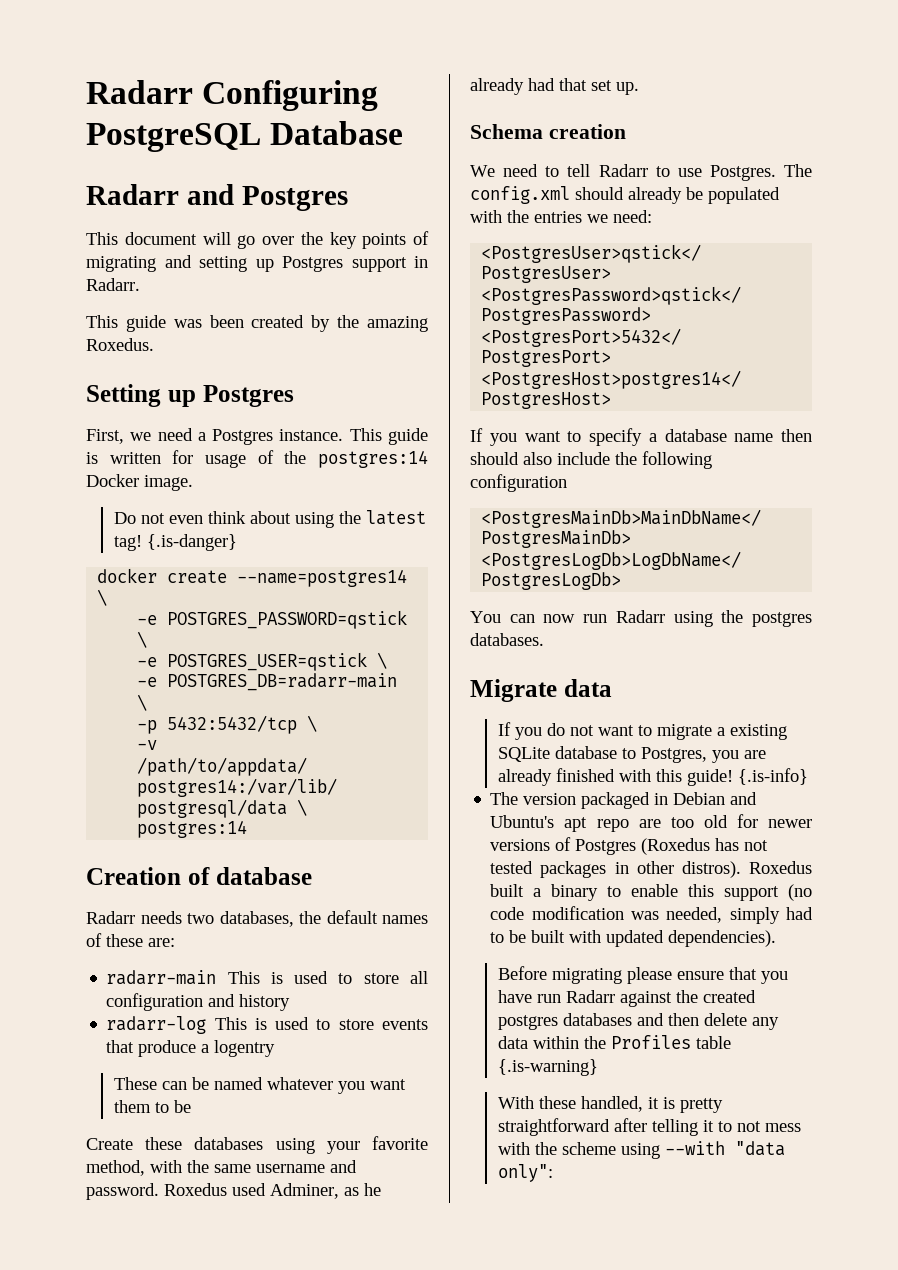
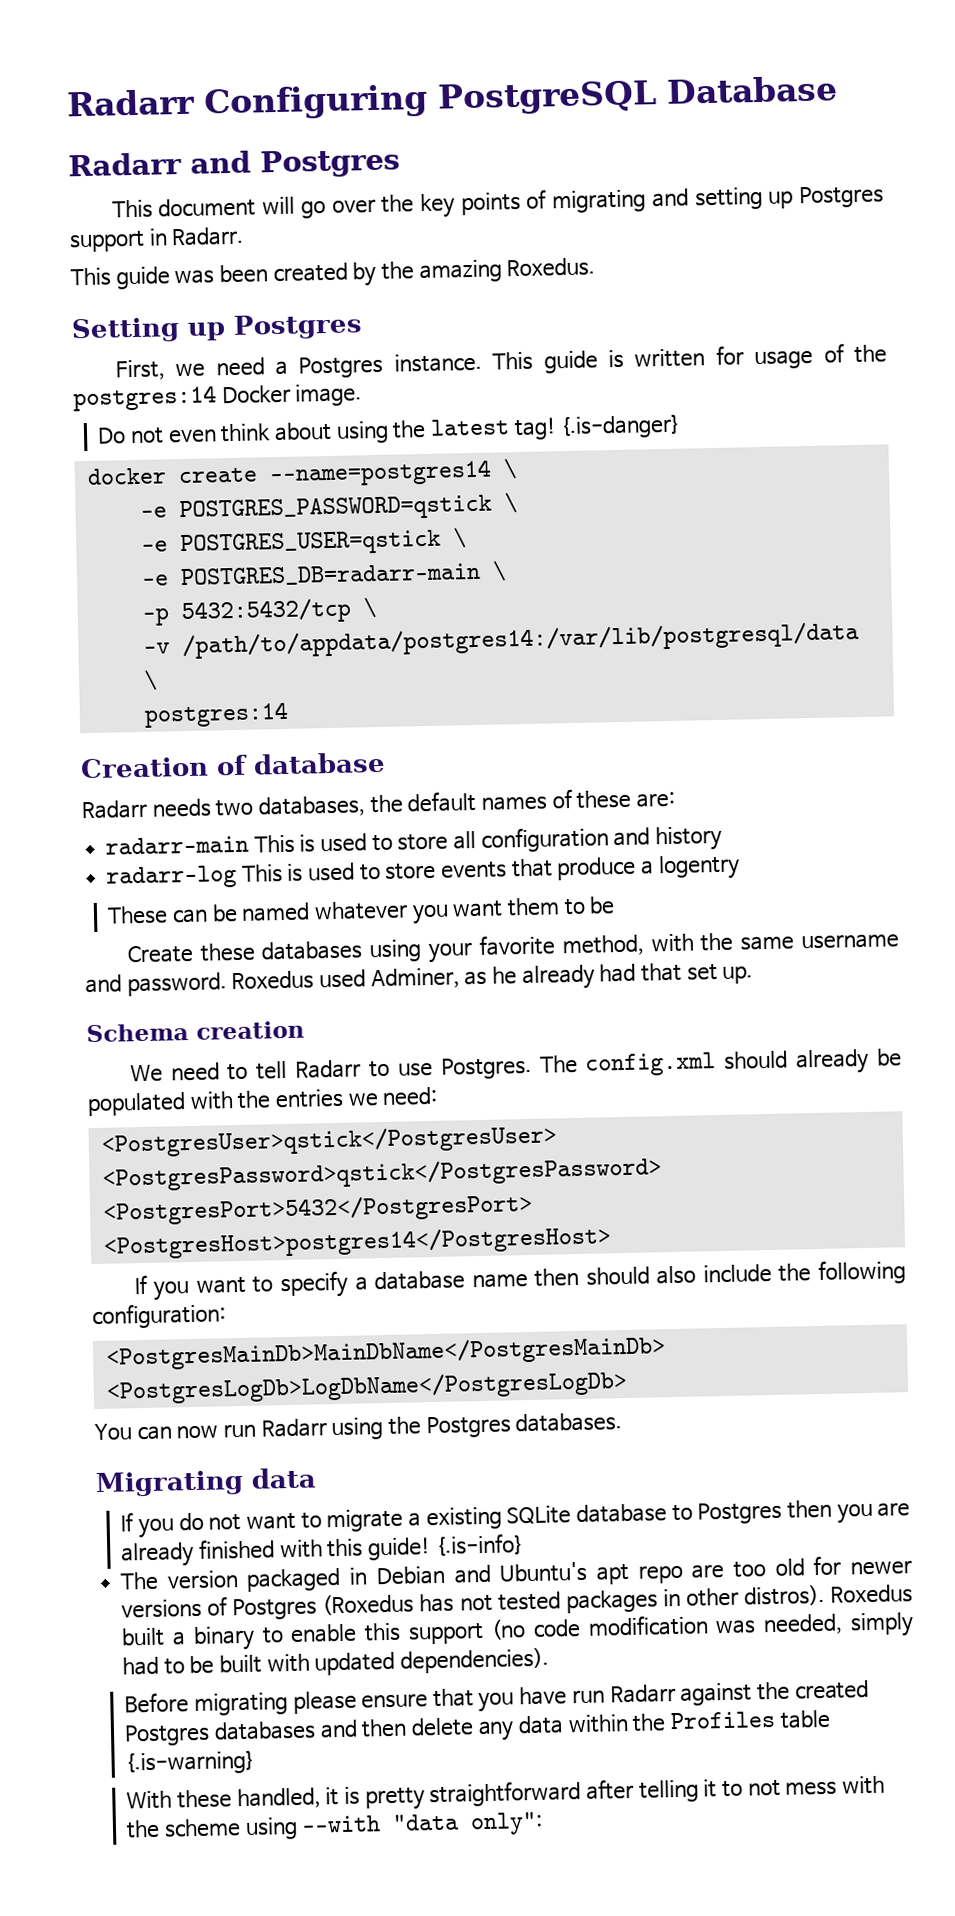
[470,474,567,492] configuration -> [92,1302,226,1330] configuration:
[752,612,812,627] postgres -> [425,1415,511,1439] Postgres
[470,679,557,702] Migrate -> [95,1469,244,1498] Migrating
[640,747,707,763] Postgres, -> [697,1499,832,1525] Postgres then
[497,1015,558,1030] postgres -> [124,1723,211,1747] Postgres

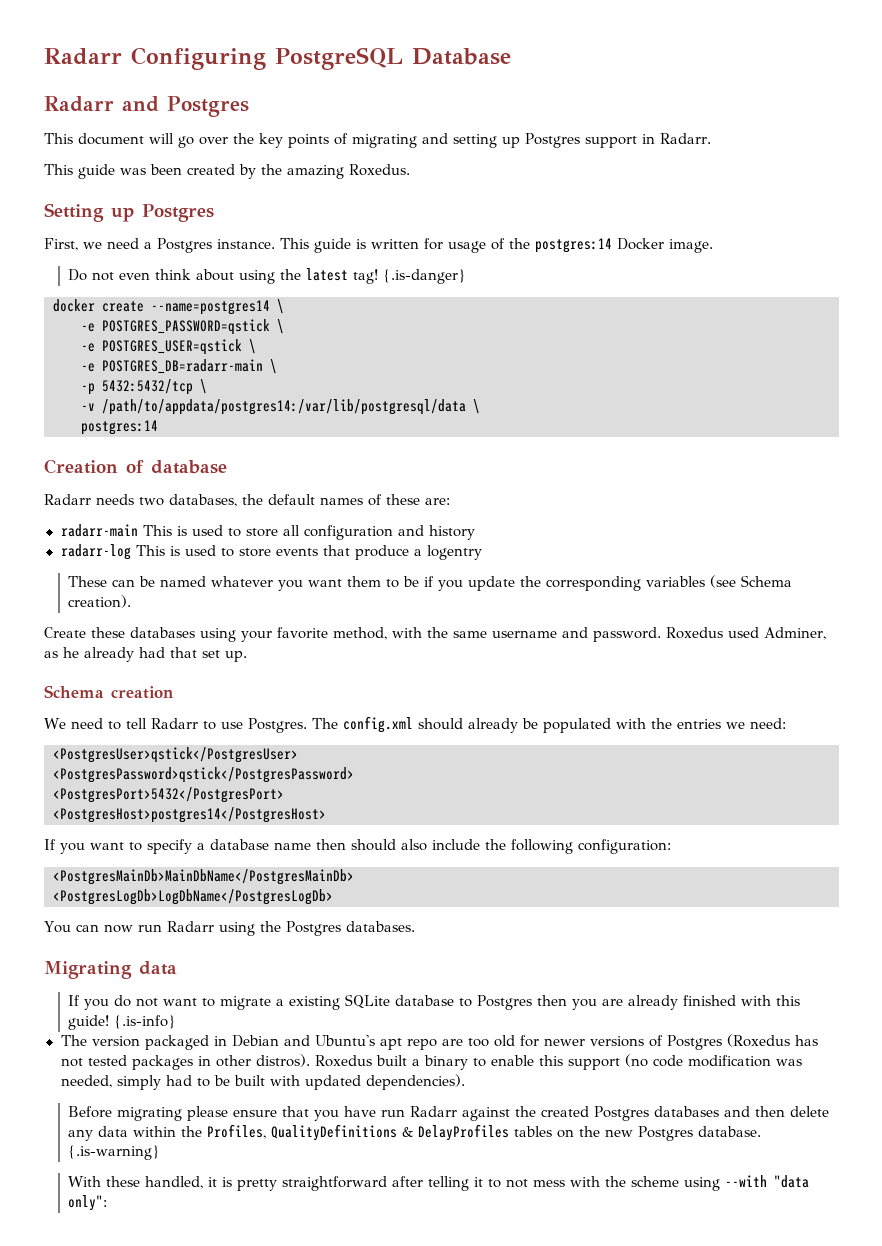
(616, 905) none -> [424,575,793,591] [68,595,132,608] if you update the corresponding variables (see Schema creation).
[670,1709,831,1730] Profiles table -> [207,1124,762,1141] Profiles, QualityDefinitions & DelayProfiles tables on the new Postgres database.

